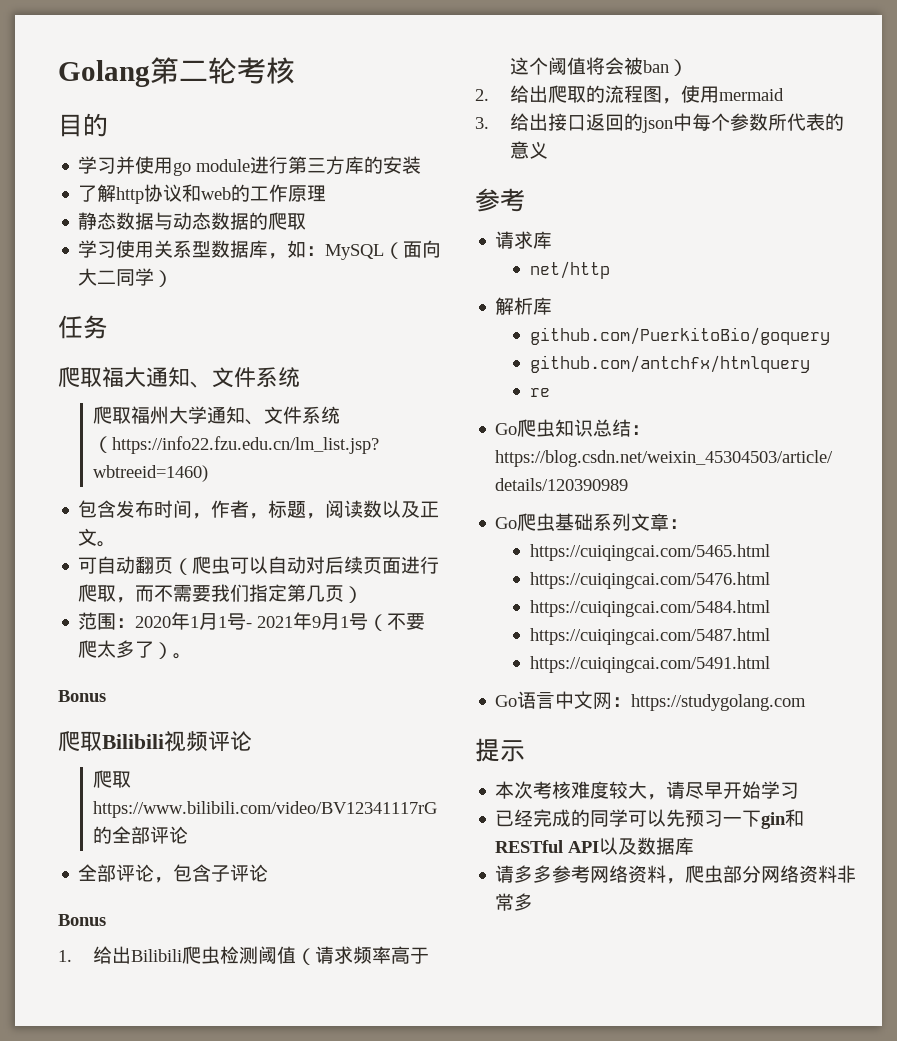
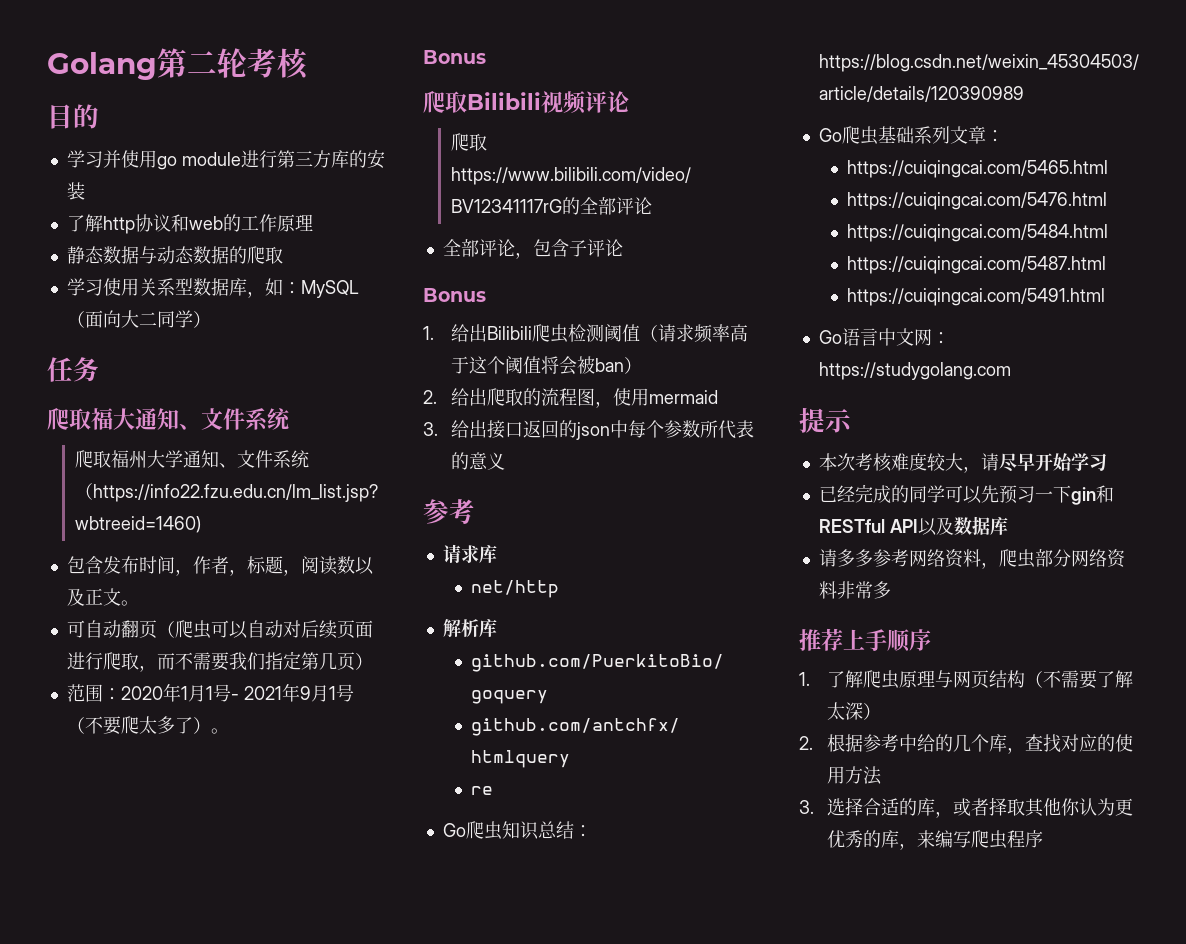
(534, 902) none -> [799,628,931,652] [799,670,1133,689] [826,702,881,720] [799,734,1133,754] [826,766,882,785] [799,797,1133,818] [826,830,1043,850] // 推荐上手顺序 // 1.了解爬虫原理与网页结构（不需要了解太深） // 2.根据参考中给的几个库，查找对应的使用方法 // 3.选择合适的库，或者择取其他你认为更优秀的库，来编写爬虫程序

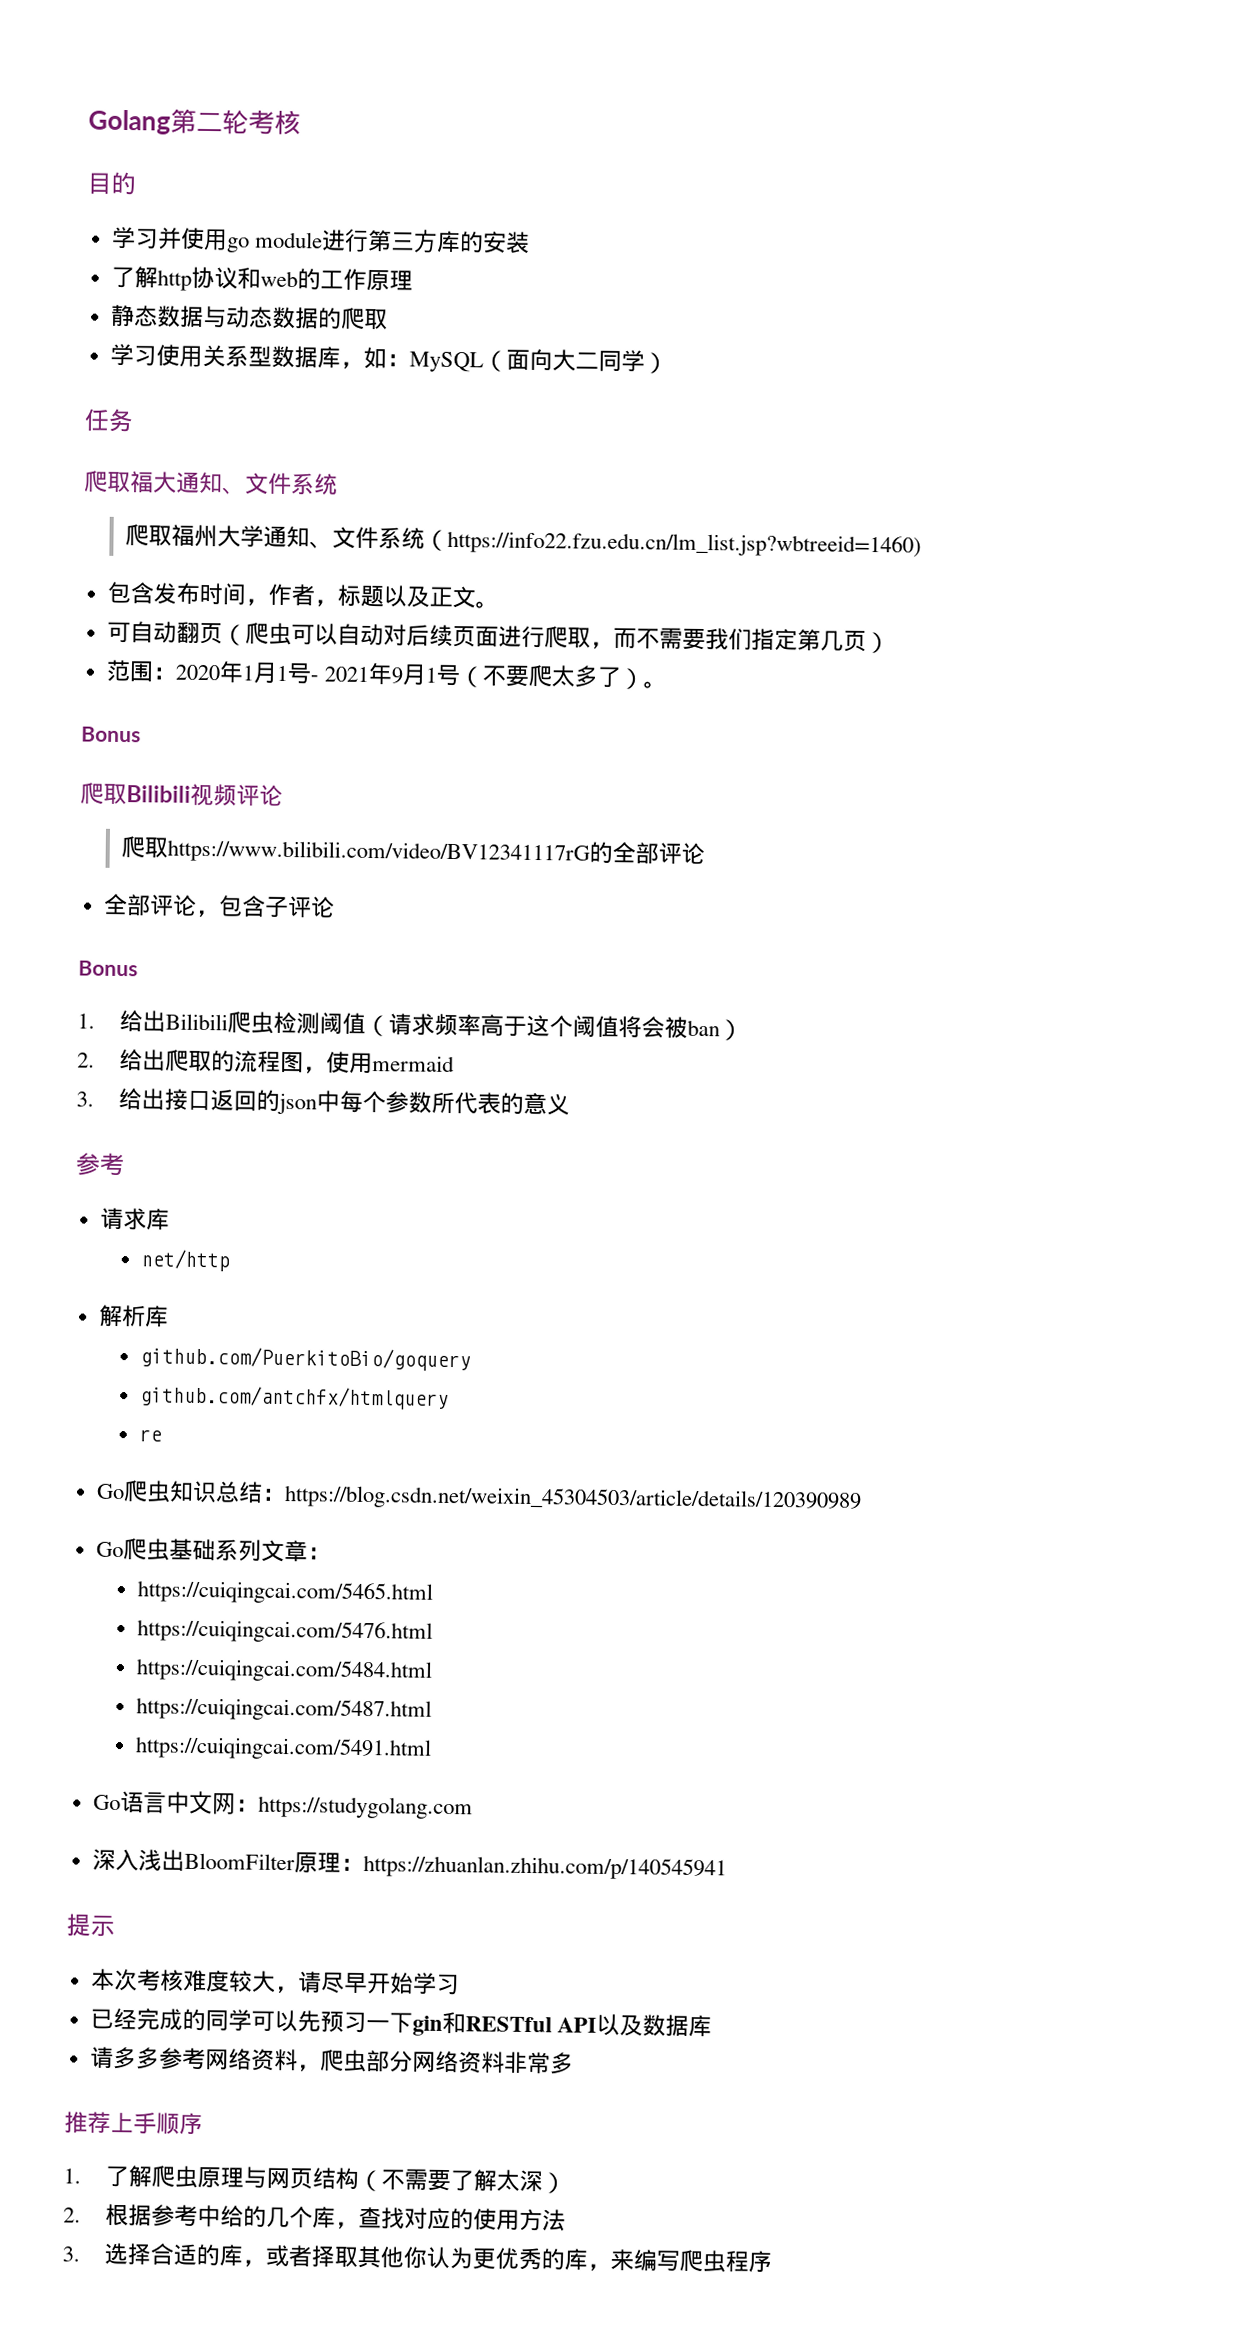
[282,556,355,576] ，阅读数 -> (384, 596) none
(1011, 371) none -> [91,1848,727,1881] // 深入浅出BloomFilter原理：https://zhuanlan.zhihu.com/p/140545941

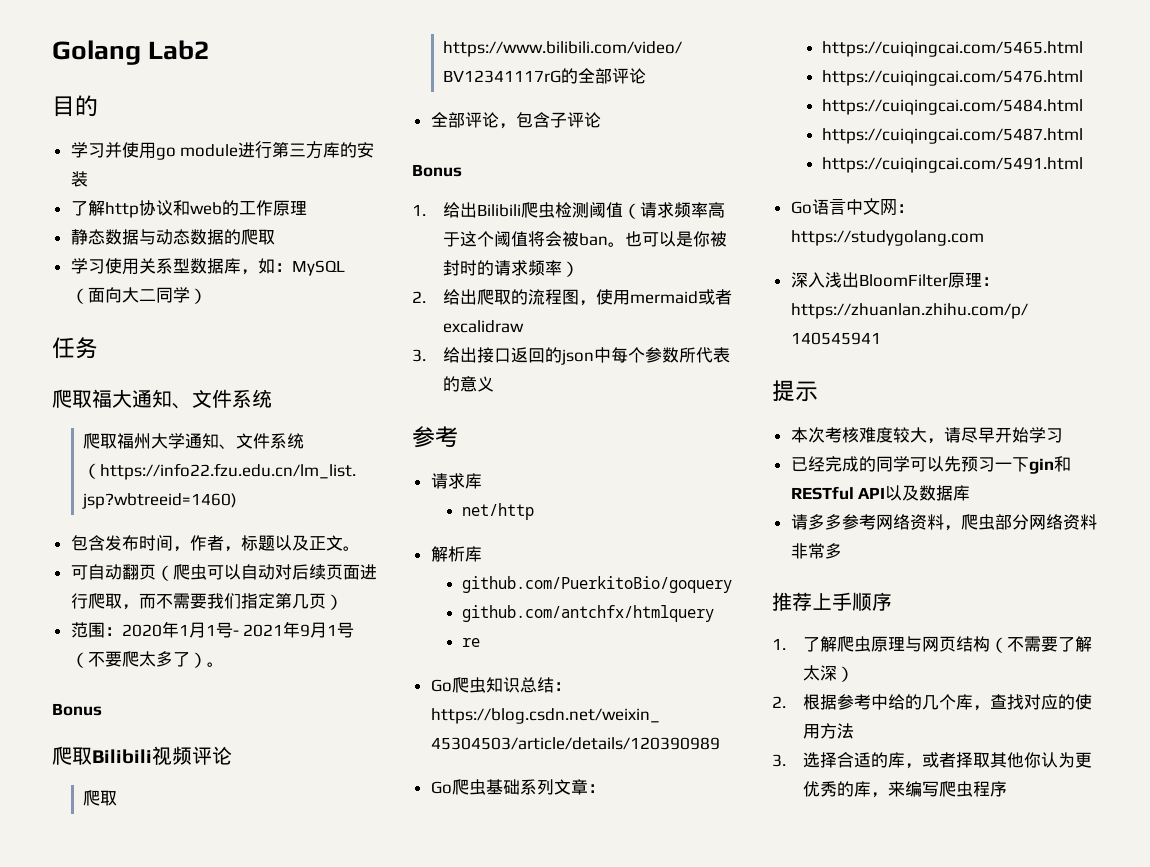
[170,108,301,136] 第二轮考核 -> [148,40,210,60] Lab2
(721, 1028) none -> [608,231,728,247] [443,260,563,276] 。也可以是你被封时的请求频率
(456, 1064) none -> [698,289,733,305] [443,320,525,333] 或者excalidraw

